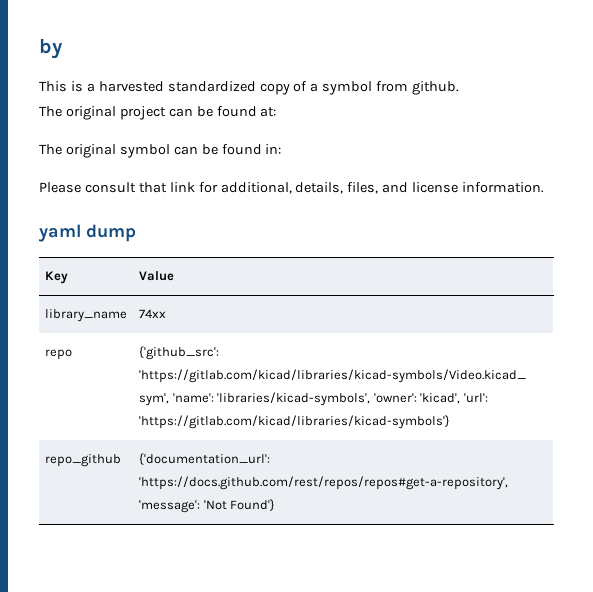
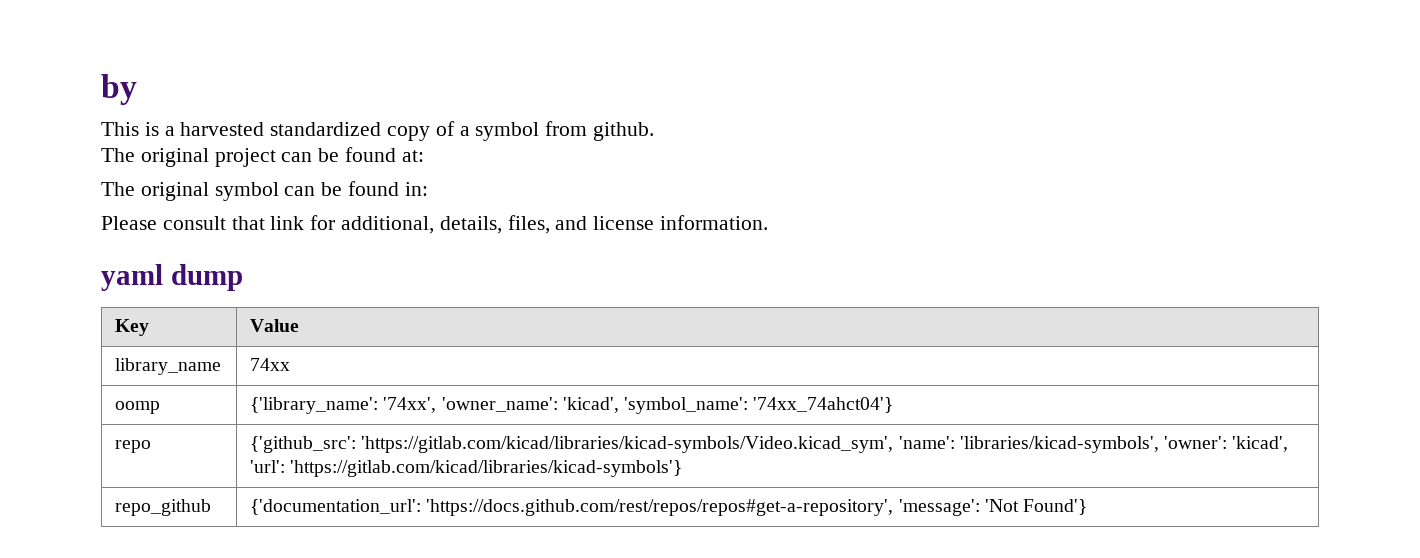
(166, 313) none -> [115,401,161,414] [250,397,894,414] // oomp | {'library_name': '74xx', 'owner_name': 'kicad', 'symbol_name': '74xx_74ahct04'}

